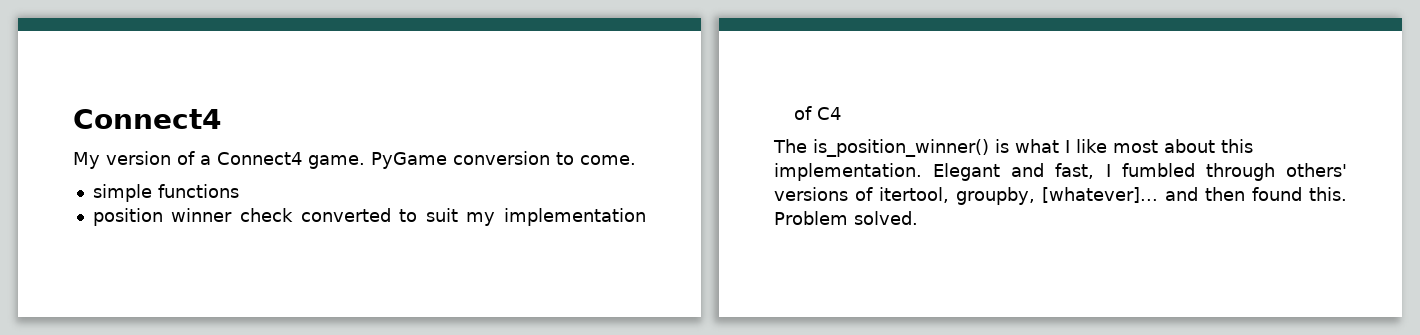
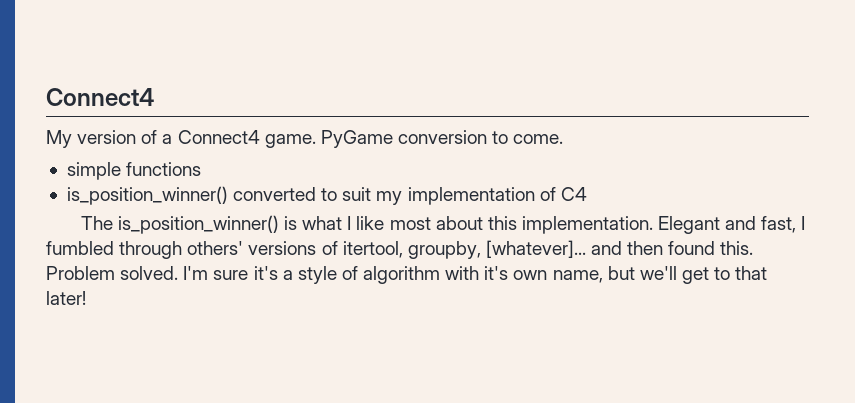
[92,208,293,226] position winner check -> [66,186,228,205] is_position_winner()
(918, 218) none -> [183,266,768,284] [46,291,86,305] I'm sure it's a style of algorithm with it's own name, but we'll get to that later!

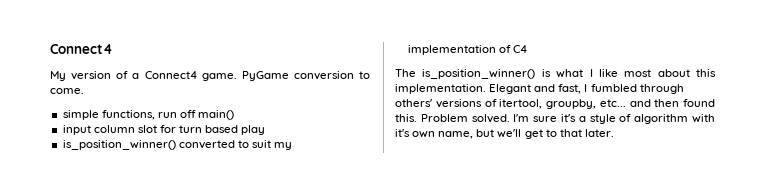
[126,162,202,176] functions -> [101,110,235,120] [62,125,266,135] functions, run off main() // input column slot for turn based play
[485,240,586,258] [whatever]... -> [599,99,626,107] etc...
[46,291,86,305] later! -> [584,129,614,137] later.

